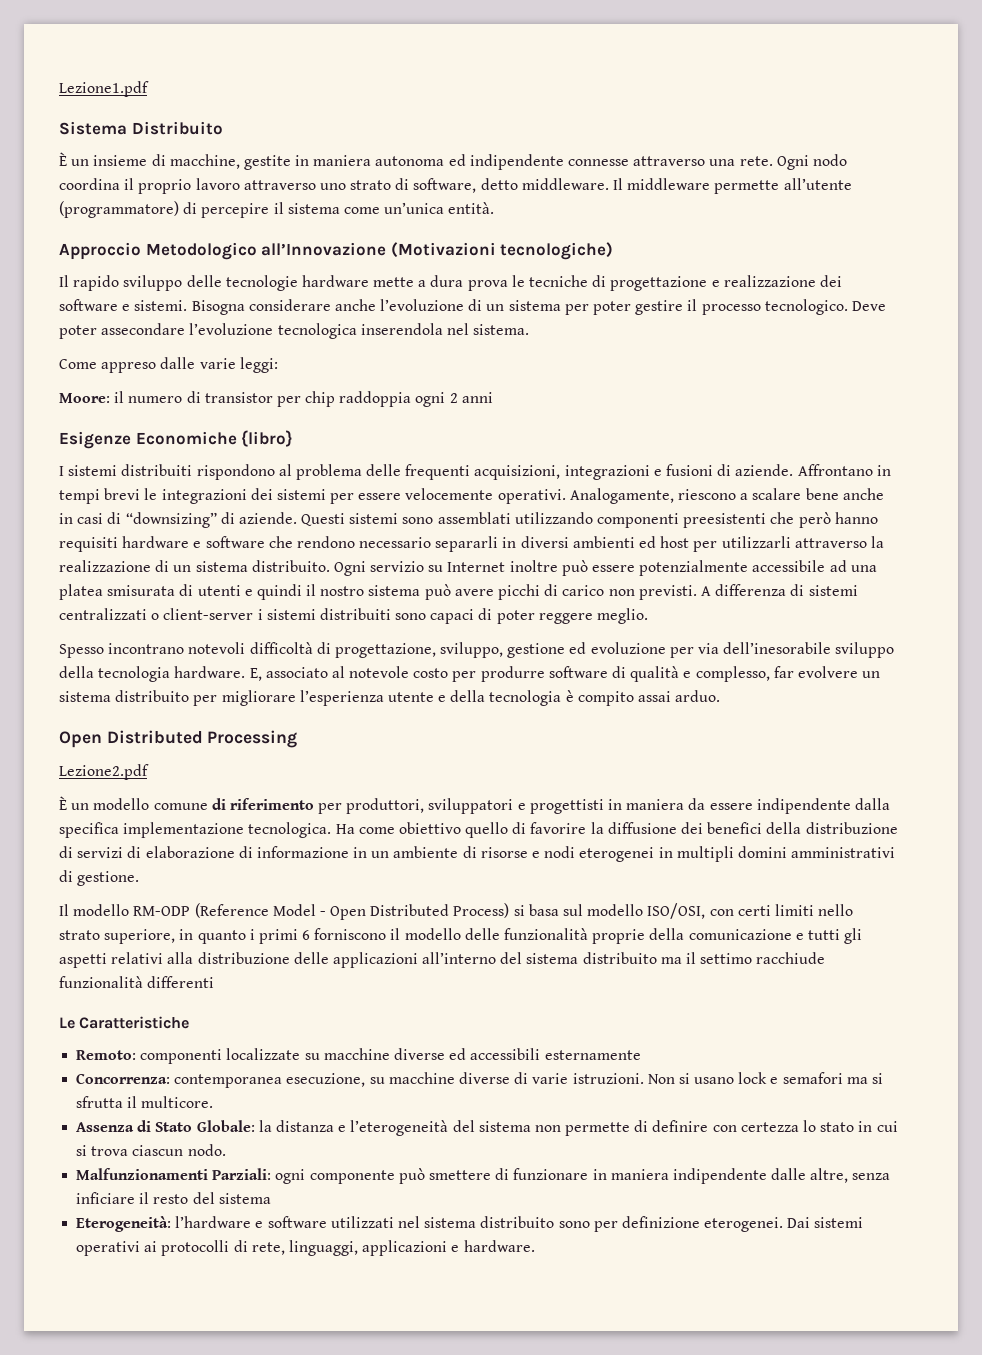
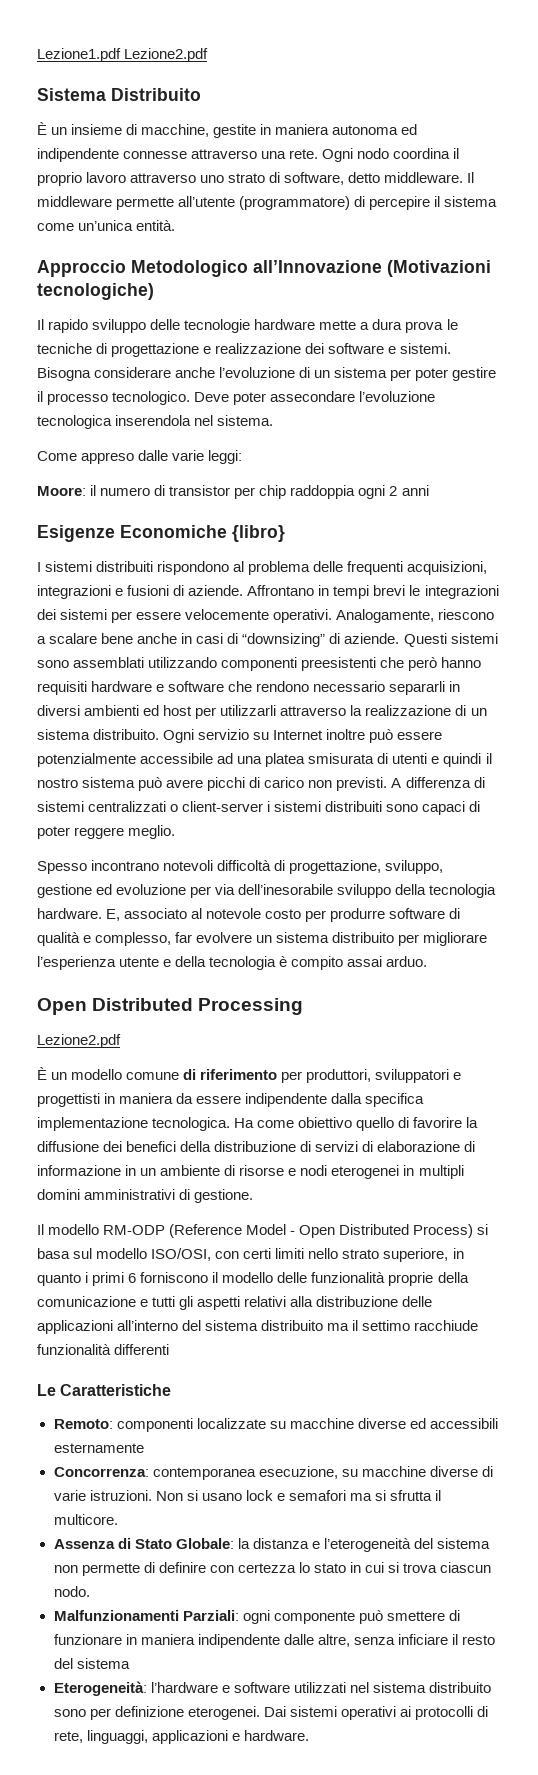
(149, 89) none -> [124,48,209,62] Lezione2.pdf

